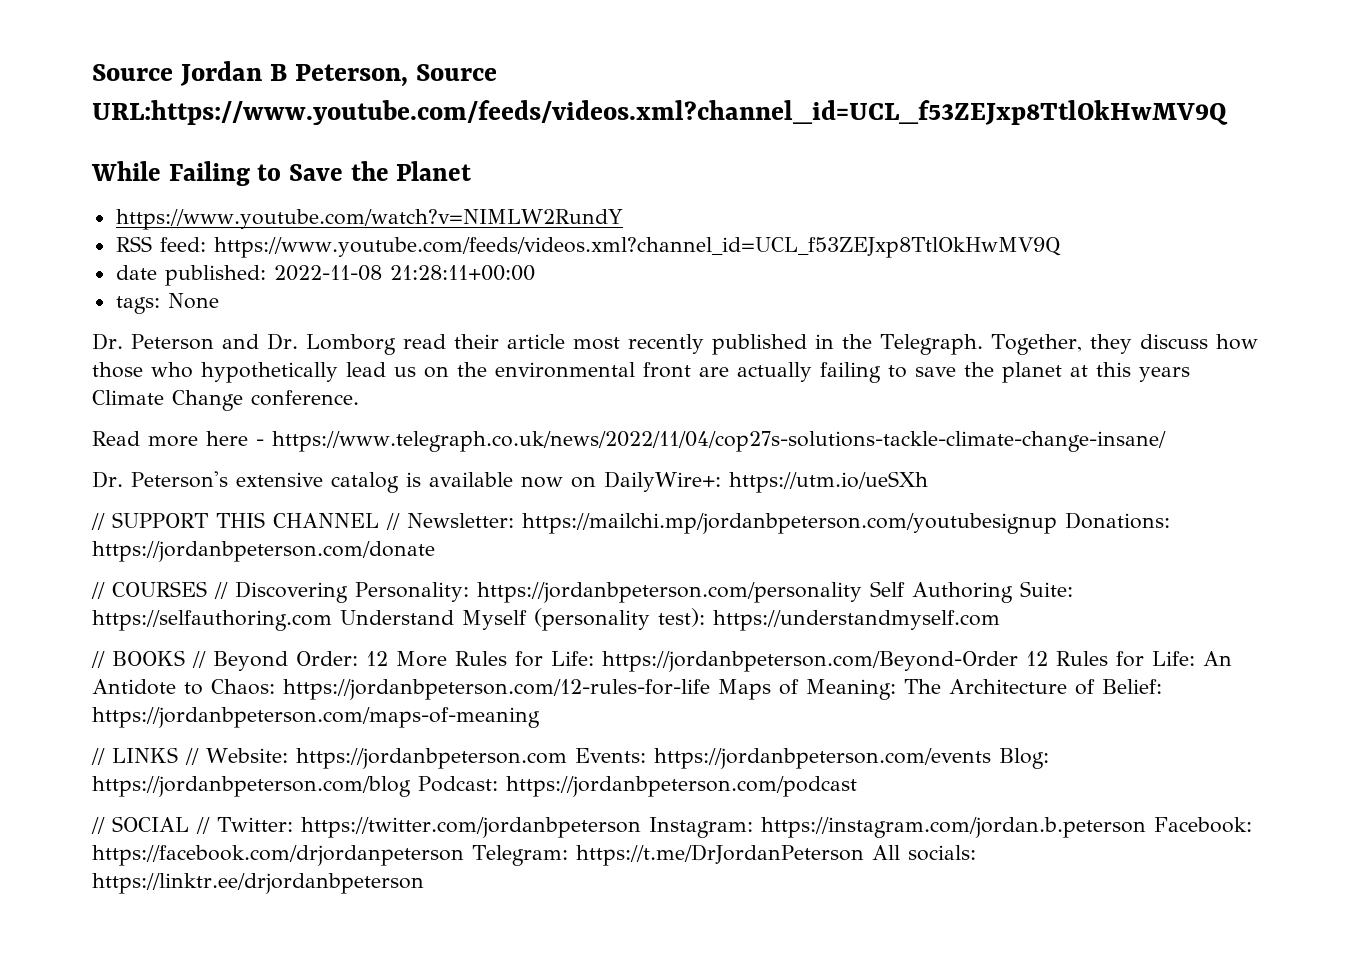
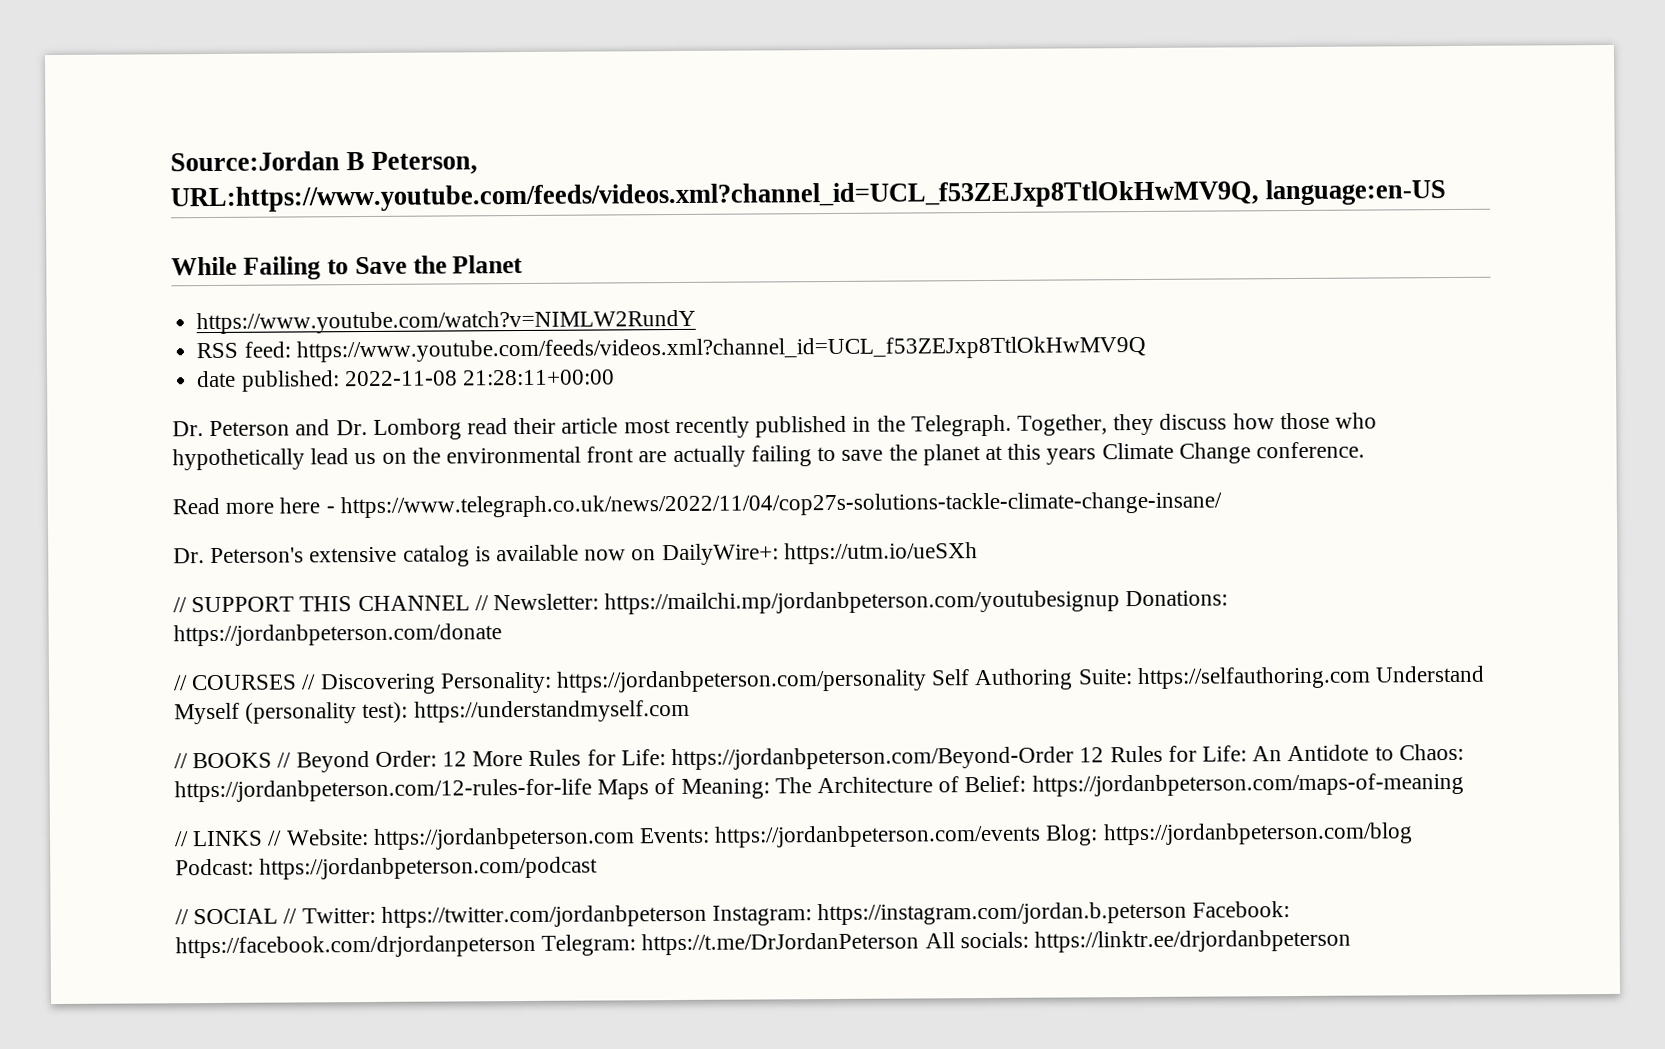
[92,61,498,87] [92,100,1228,125] Source Jordan B Peterson, Source URL:https://www.youtube.com/feeds/videos.xml?channel_id=UCL_f53ZEJxp8TtlOkHwMV9Q -> [170,151,479,175] [170,179,1447,213] Source:Jordan B Peterson, URL:https://www.youtube.com/feeds/videos.xml?channel_id=UCL_f53ZEJxp8TtlOkHwMV9Q, language:en-US
[115,293,219,314] // tags: None -> (615, 377) none

